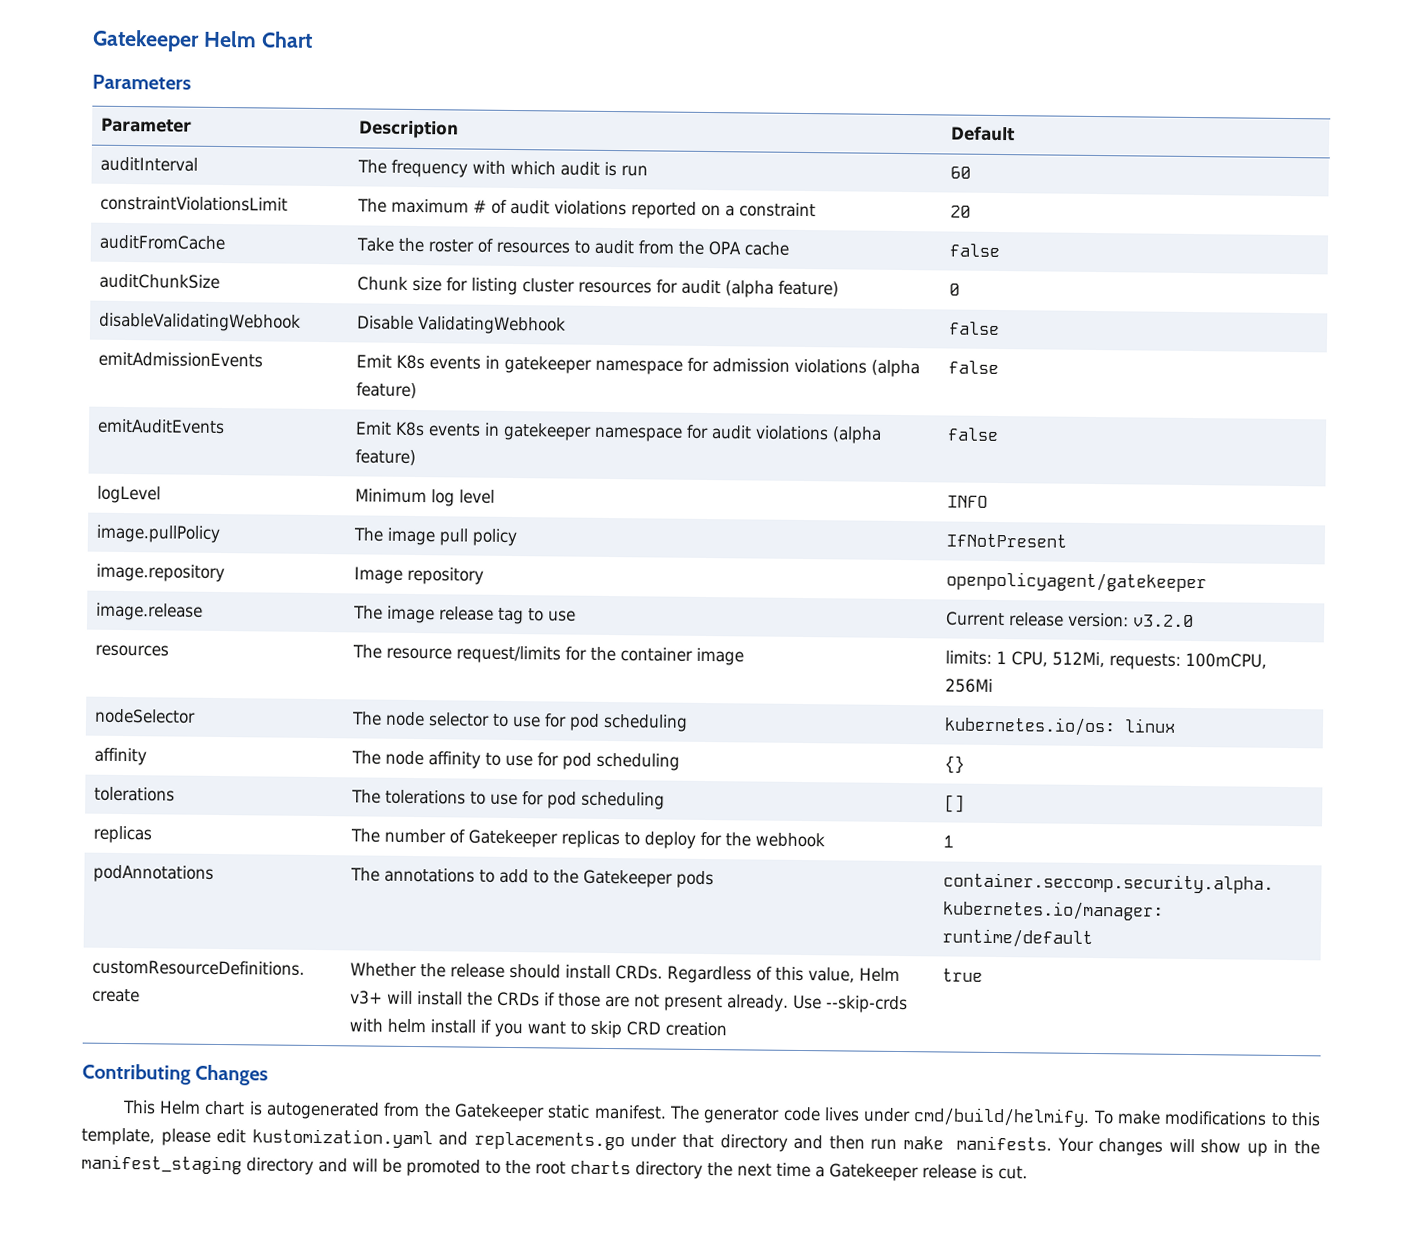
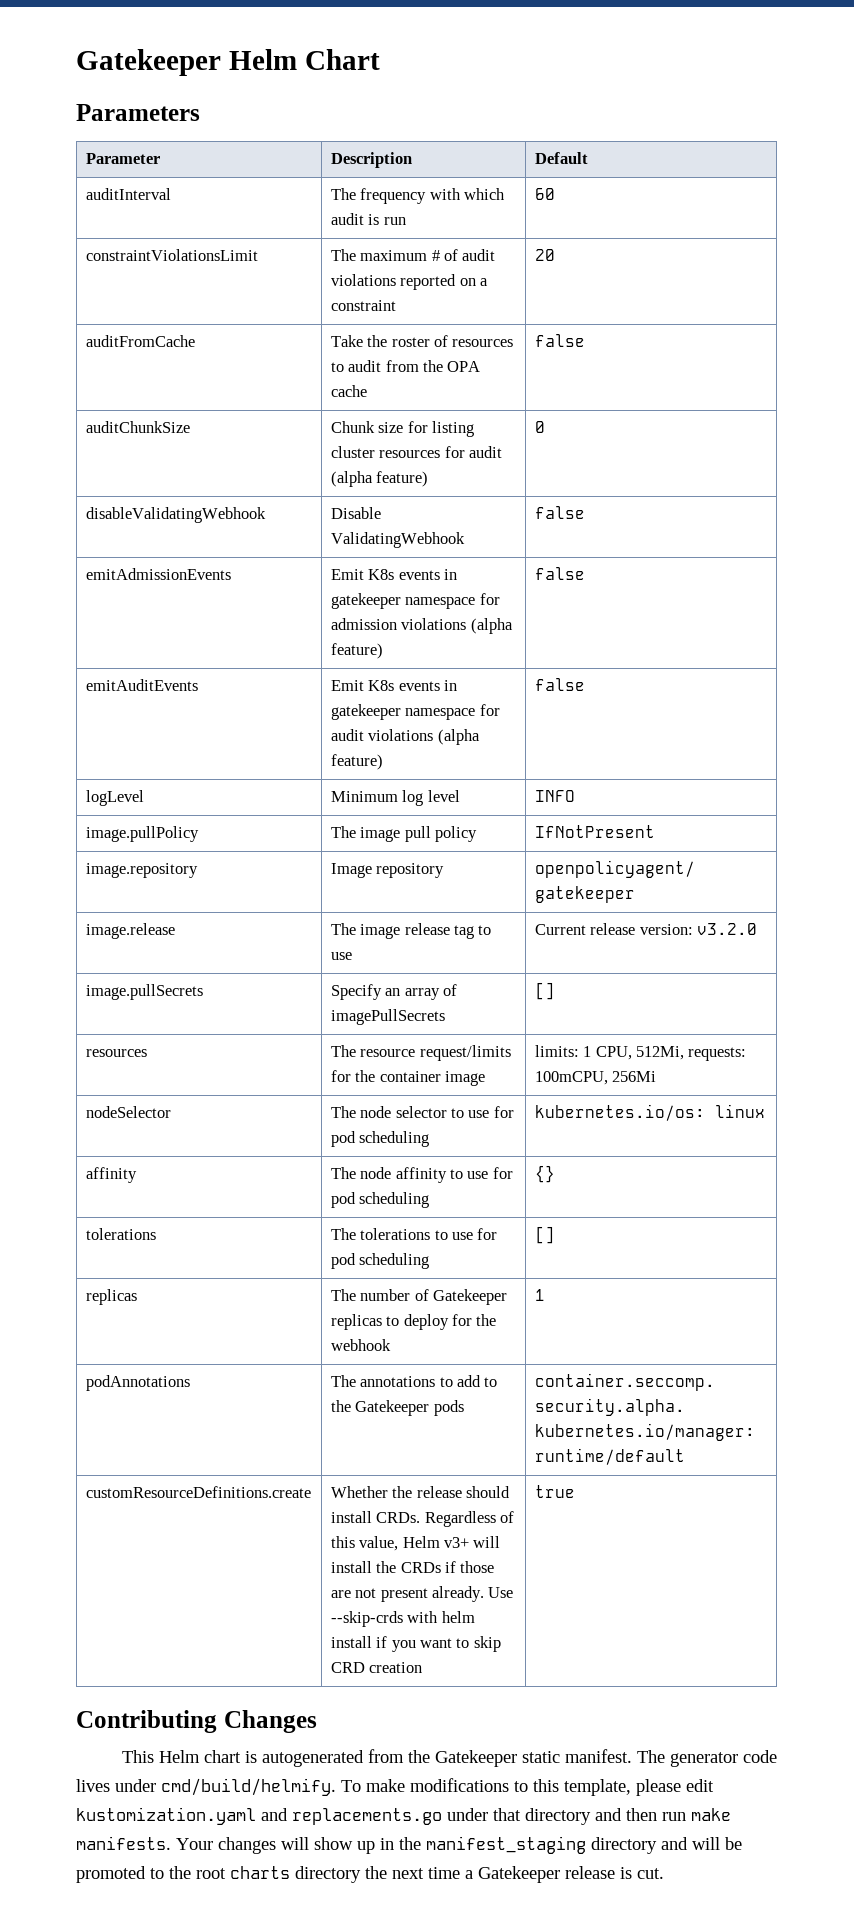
(1195, 621) none -> [85,984,203,1000] [330,984,457,1000] [330,1009,445,1025] [534,982,555,1000] // image.pullSecrets | Specify an array of imagePullSecrets | []

